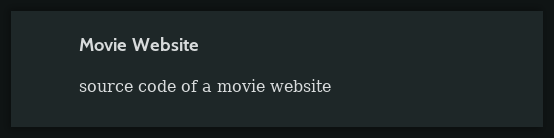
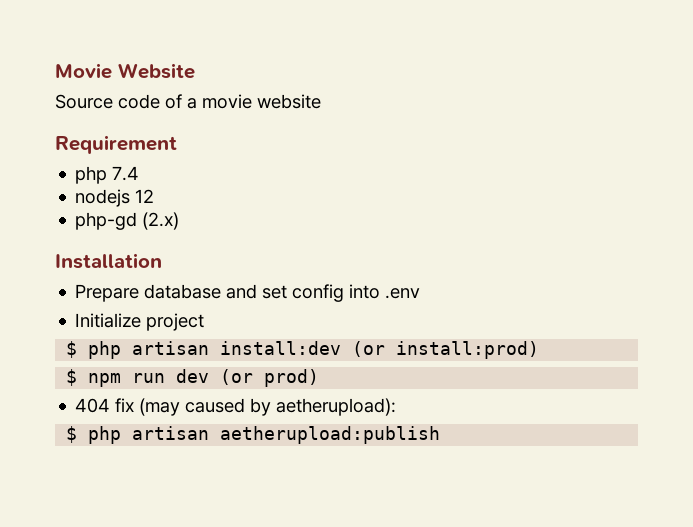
[79,83,133,92] source -> [55,94,113,109] Source
(331, 85) none -> [55,135,177,154] [75,166,140,184] [75,189,155,207] [75,212,180,230] [55,253,162,269] [75,284,421,302] [75,313,205,331] [66,341,540,359] [66,369,320,387] [75,398,397,416] [66,426,441,444] // Requirement // php 7.4 // nodejs 12 // php-gd (2.x) // Installation // Prepare database and set config into .env // Initialize project // $ php artisan install:dev (or install:prod) // $ npm run dev (or prod) // 404 fix (may caused by aetherupload): // $ php artisan aetherupload:publish

